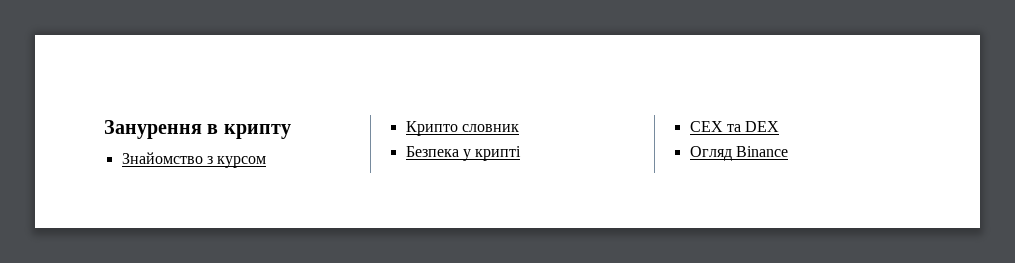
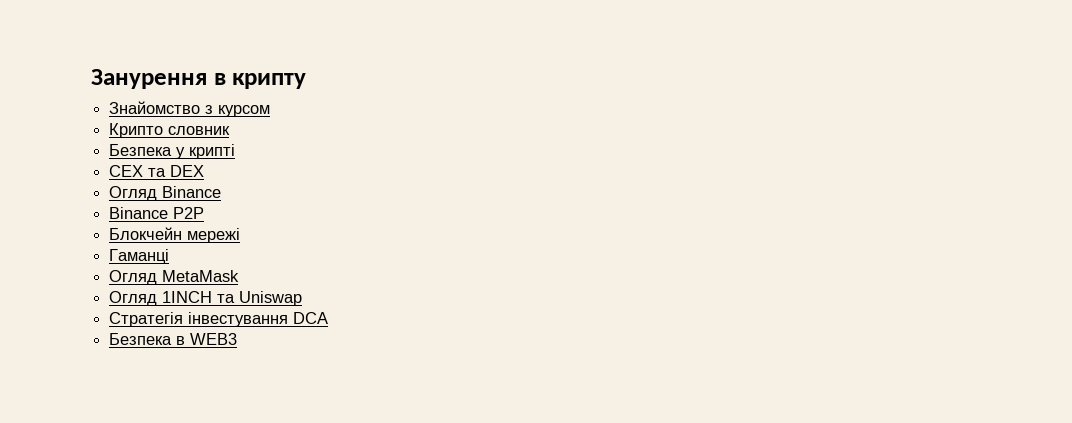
(788, 151) none -> [109,207,205,219] [109,227,241,243] [109,249,170,264] [109,270,240,285] [109,291,303,306] [109,312,329,327] [109,333,238,345] // Binance P2P // Блокчейн мережі // Гаманці // Огляд MetaMask // Огляд 1INCH та Uniswap // Стратегія інвестування DCA // Безпека в WEB3

